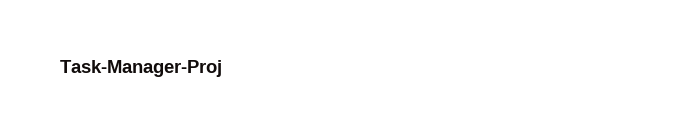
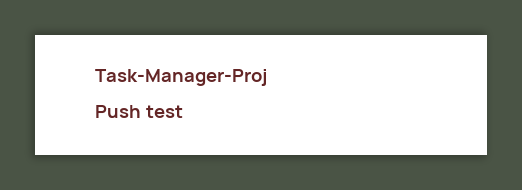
(222, 68) none -> [95,105,183,118] // Push test

